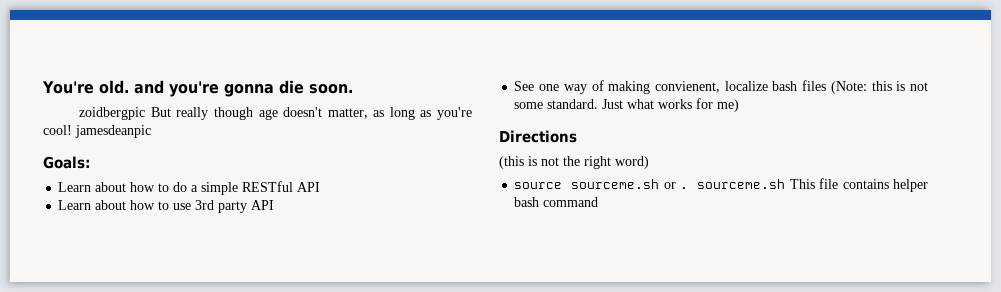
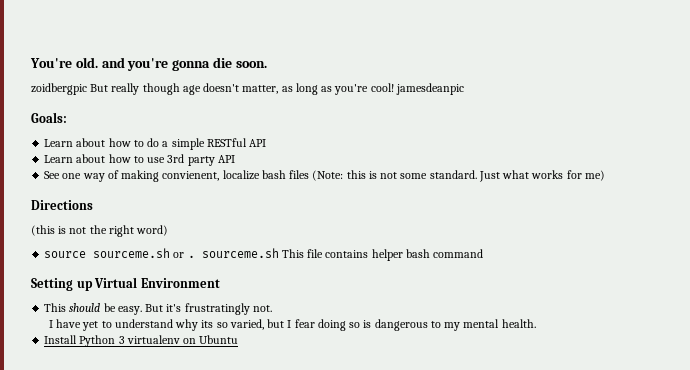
(599, 202) none -> [31,277,220,291] [44,303,272,315] [48,319,536,331] [44,335,239,347] // Setting up Virtual Environment // This should be easy. But it's frustratingly not. // I have yet to understand why its so varied, but I fear doing so is dangerous to my mental health. // Install Python 3 virtualenv on Ubuntu

